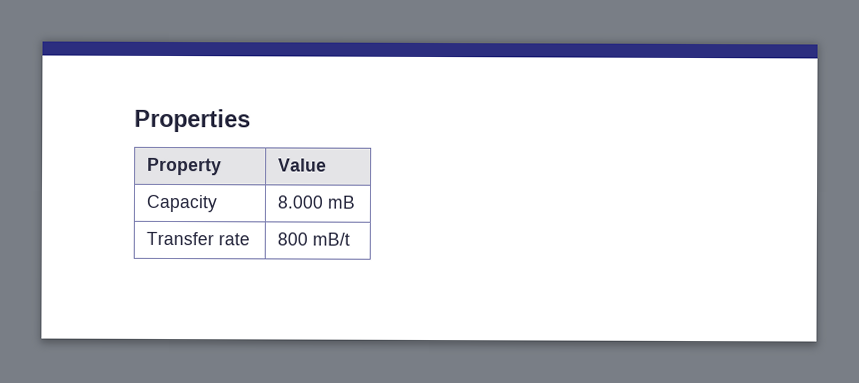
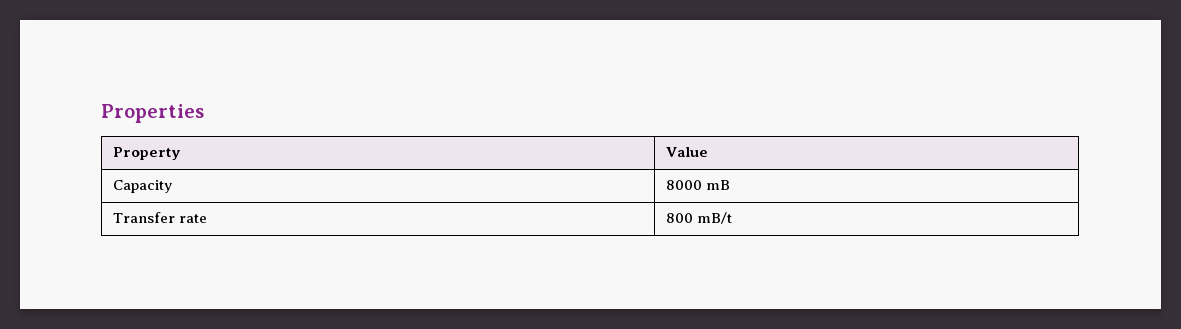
[277,195,324,209] 8.000 -> [666,180,703,190] 8000

